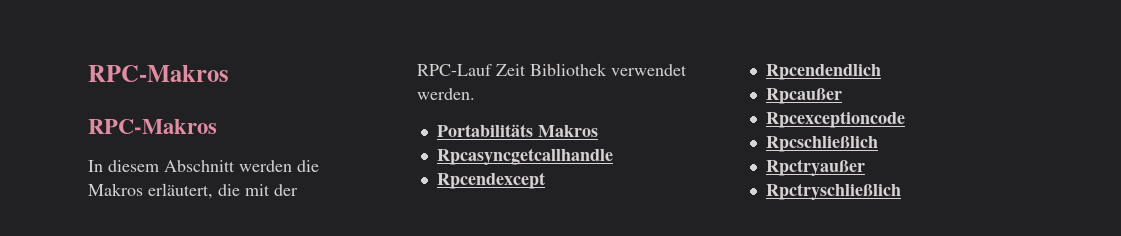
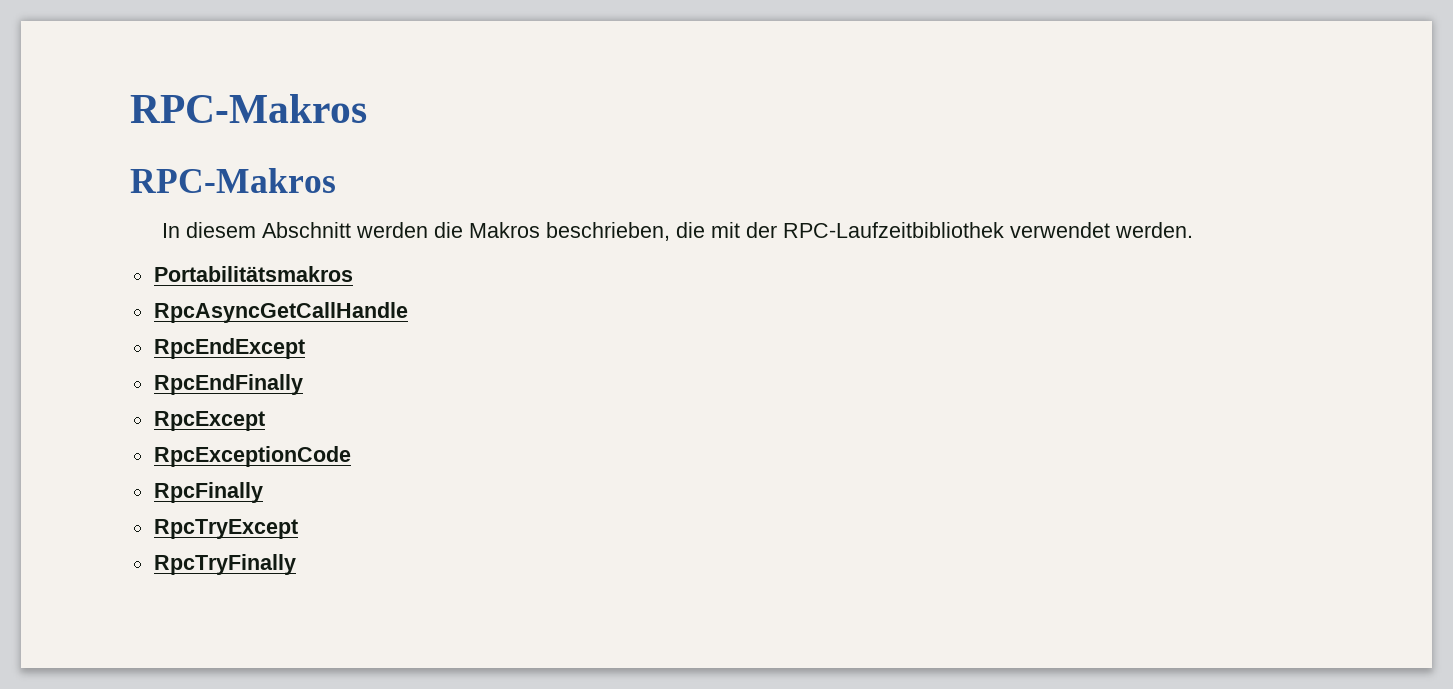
[148,183,213,199] erläutert, -> [545,222,670,241] beschrieben,
[417,63,607,76] RPC-Lauf Zeit Bibliothek -> [782,222,1004,238] RPC-Laufzeitbibliothek
[436,124,598,137] [436,148,613,165] [436,172,545,189] [765,64,881,80] [765,88,842,104] [765,111,905,128] [765,136,878,152] [765,159,865,176] [765,183,901,200] Portabilitäts Makros // Rpcasyncgetcallhandle // Rpcendexcept // Rpcendendlich // Rpcaußer // Rpcexceptioncode // Rpcschließlich // Rpctryaußer // Rpctryschließlich -> [153,266,353,282] [153,302,408,323] [153,338,305,359] [153,374,303,395] [153,411,265,431] [153,446,351,467] [153,482,263,503] [153,519,298,539] [153,554,296,575] Portabilitätsmakros // RpcAsyncGetCallHandle // RpcEndExcept // RpcEndFinally // RpcExcept // RpcExceptionCode // RpcFinally // RpcTryExcept // RpcTryFinally

